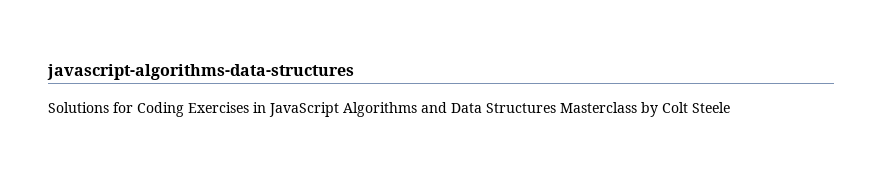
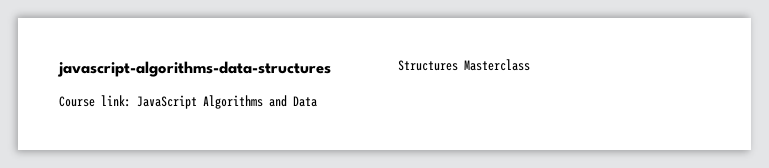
[48,102,266,117] Solutions for Coding Exercises in -> [59,95,131,107] Course link:
[641,102,730,117] by Colt Steele -> (530, 65) none

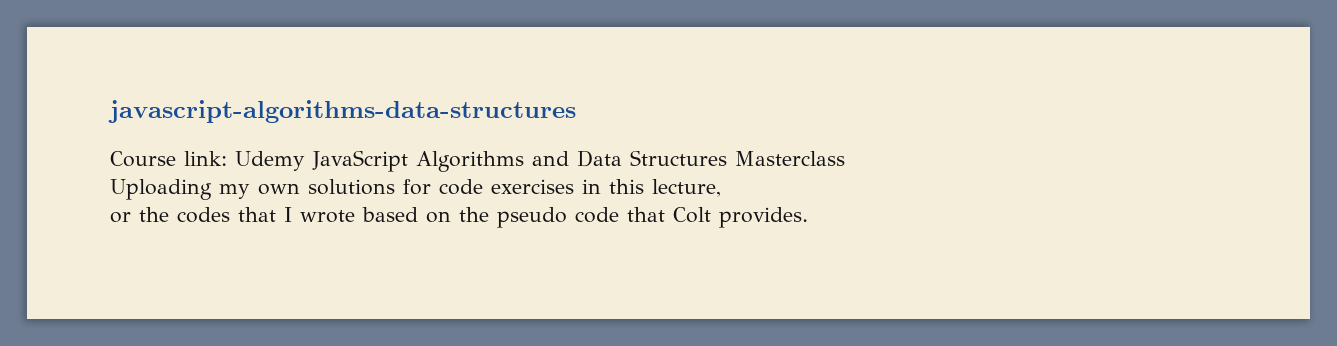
(131, 101) none -> [235,151,305,171] Udemy
(530, 65) none -> [110,179,721,200] [110,207,808,228] // Uploading my own solutions for code exercises in this lecture, // or the codes that I wrote based on the pseudo code that Colt provides.

